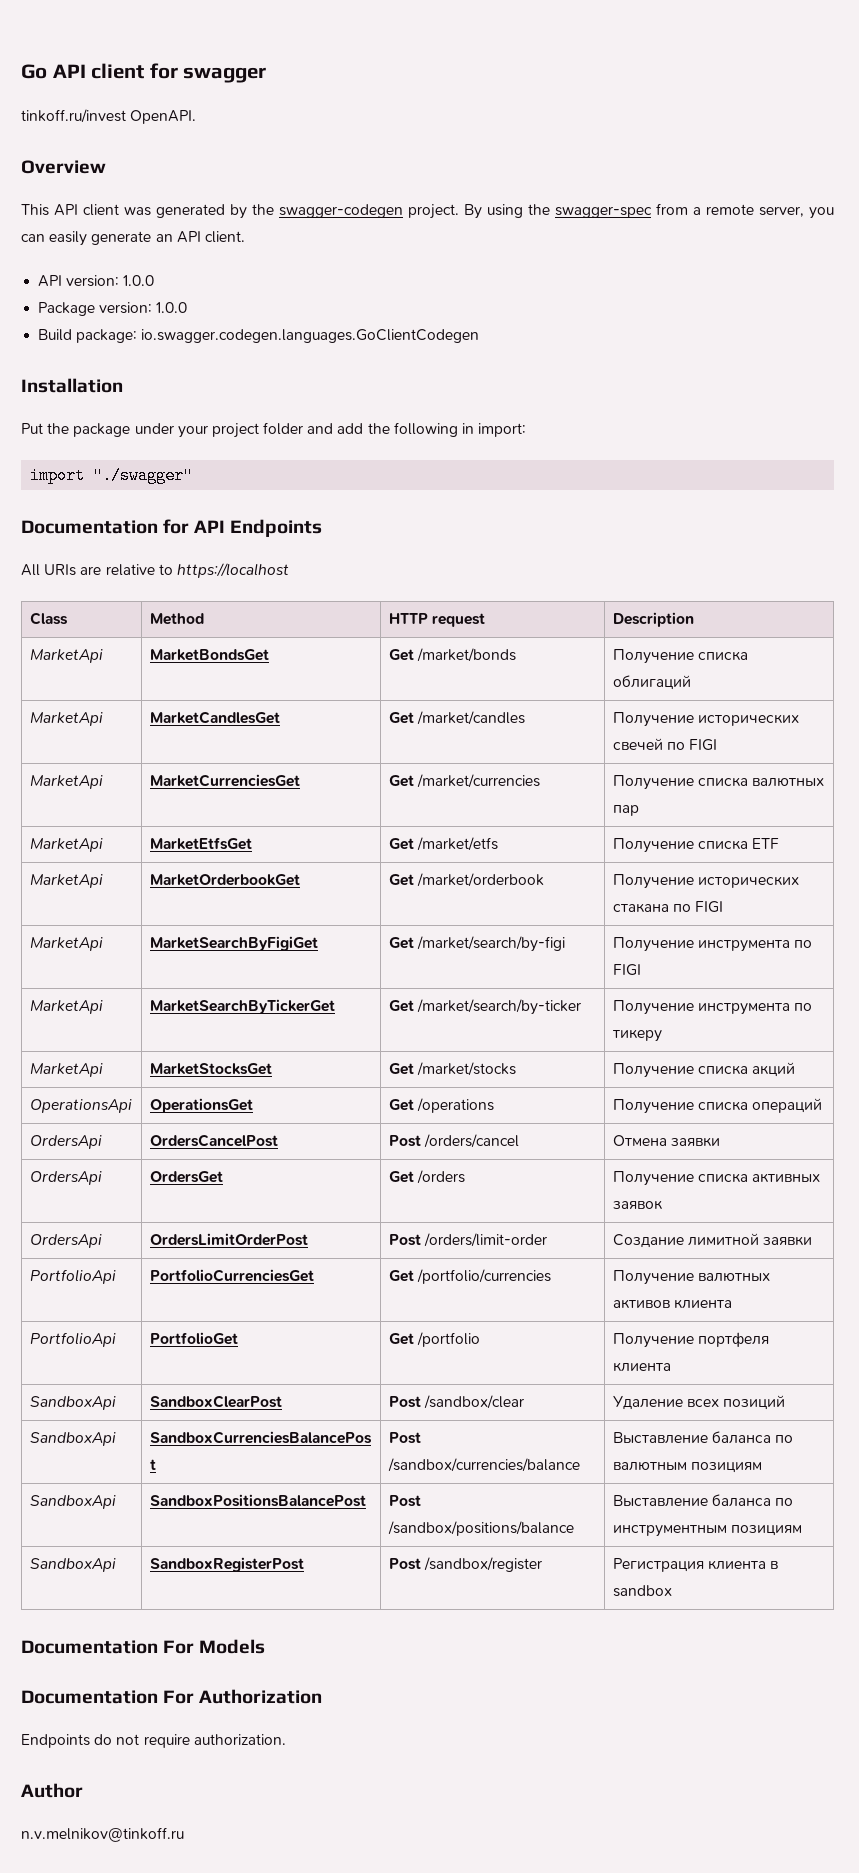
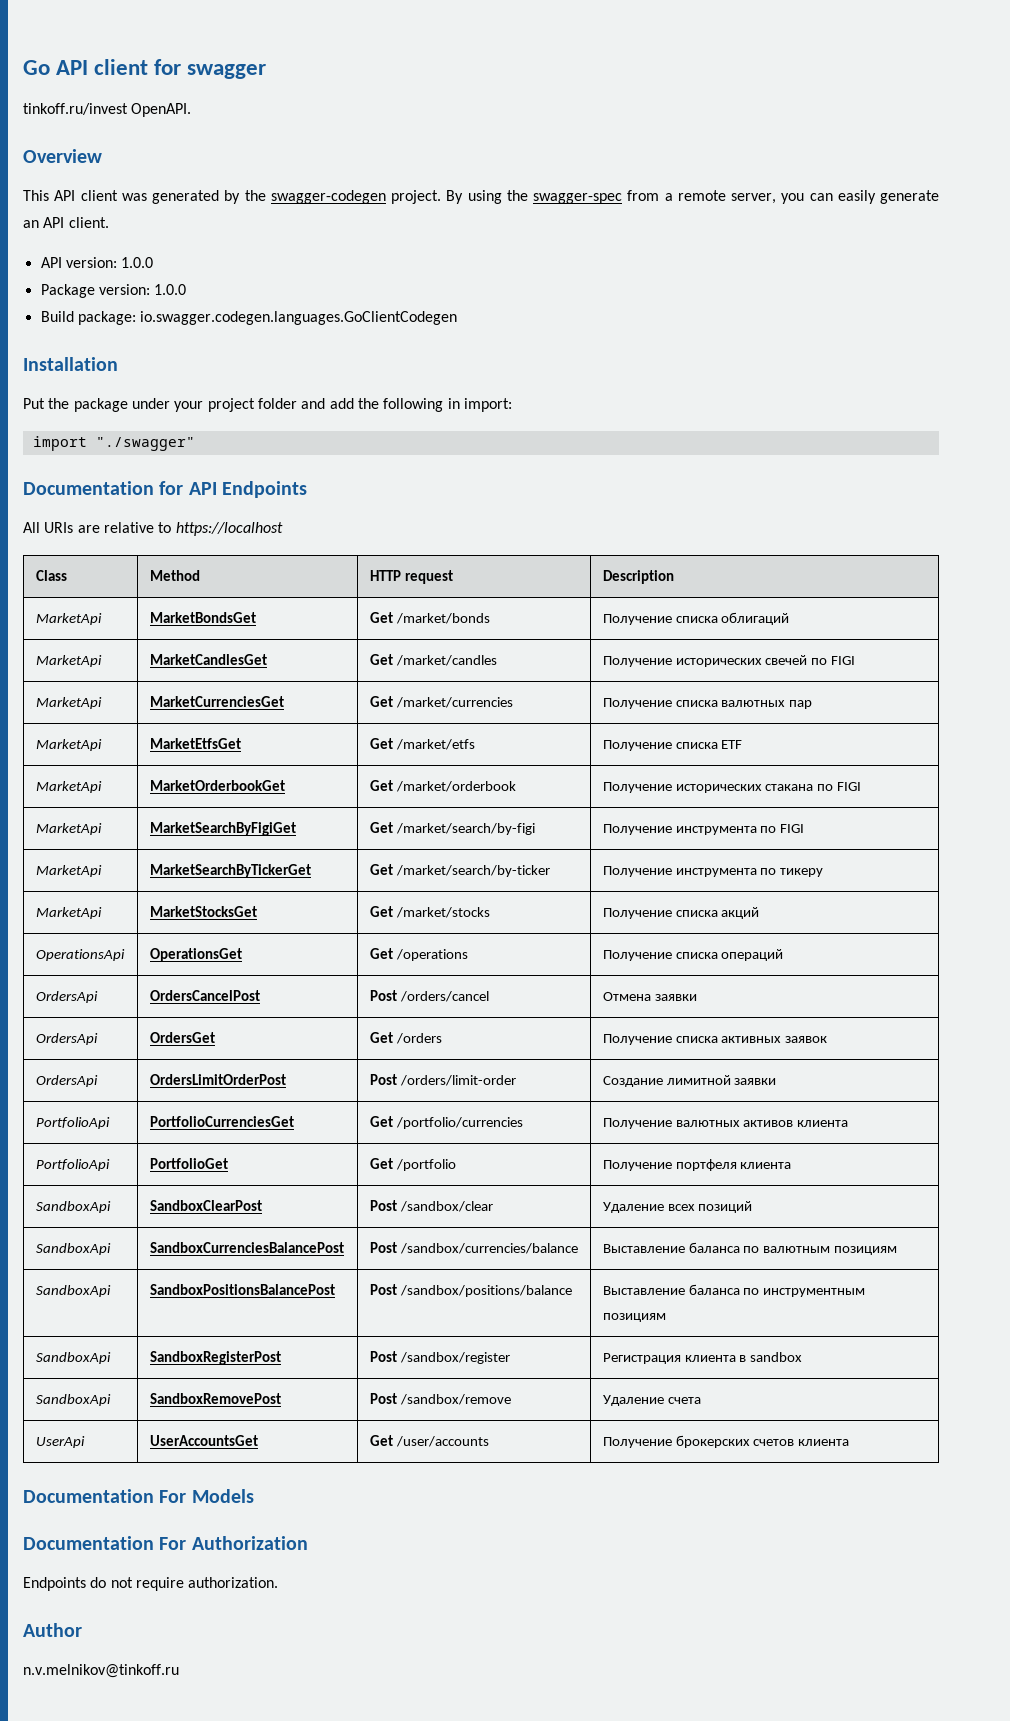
(672, 1591) none -> [35,1394,111,1406] [149,1393,281,1404] [369,1393,511,1405] [602,1395,701,1406] [35,1436,85,1448] [149,1435,258,1446] [369,1435,489,1447] [602,1435,850,1448] // SandboxApi | SandboxRemovePost | Post /sandbox/remove | Удаление счета // UserApi | UserAccountsGet | Get /user/accounts | Получение брокерских счетов клиента

